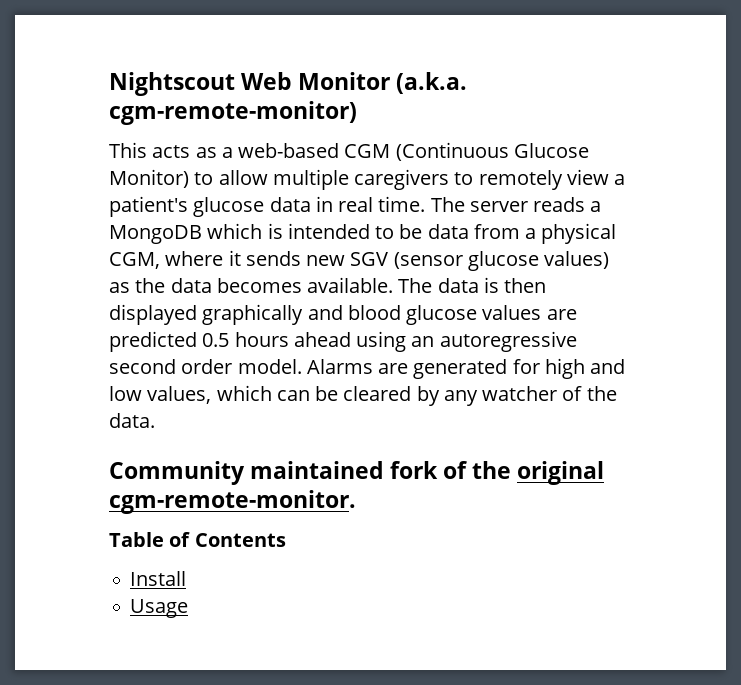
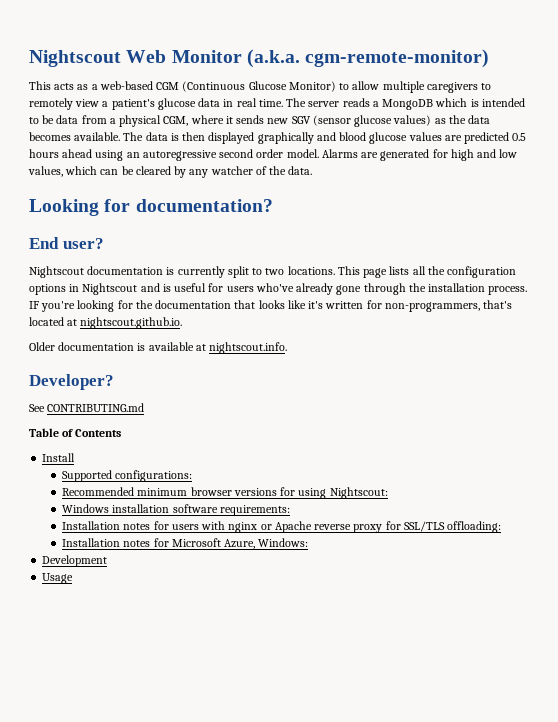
[109,461,605,485] [109,490,356,514] [109,532,286,547] [130,571,187,586] Community maintained fork of the original cgm-remote-monitor. // Table of Contents // Install -> [29,199,273,216] [29,237,104,249] [29,266,517,278] [29,283,528,295] [29,300,513,312] [29,317,183,329] [29,342,288,354] [29,374,114,390] [29,403,145,412] [29,428,122,437] [42,453,76,462] [62,470,193,482] [62,487,388,499] [62,504,290,516] [62,521,502,533] [62,538,309,549] [42,555,108,567] Looking for documentation? // End user? // Nightscout documentation is currently split to two locations. This page lists all the configuration options in Nightscout and is useful for users who've already gone through the installation process. IF you're looking for the documentation that looks like it's written for non-programmers, that's located at nightscout.github.io. // Older documentation is available at nightscout.info. // Developer? // See CONTRIBUTING.md // Table of Contents // Install // Supported configurations: // Recommended minimum browser versions for using Nightscout: // Windows installation software requirements: // Installation notes for users with nginx or Apache reverse proxy for SSL/TLS offloading: // Installation notes for Microsoft Azure, Windows: // Development

